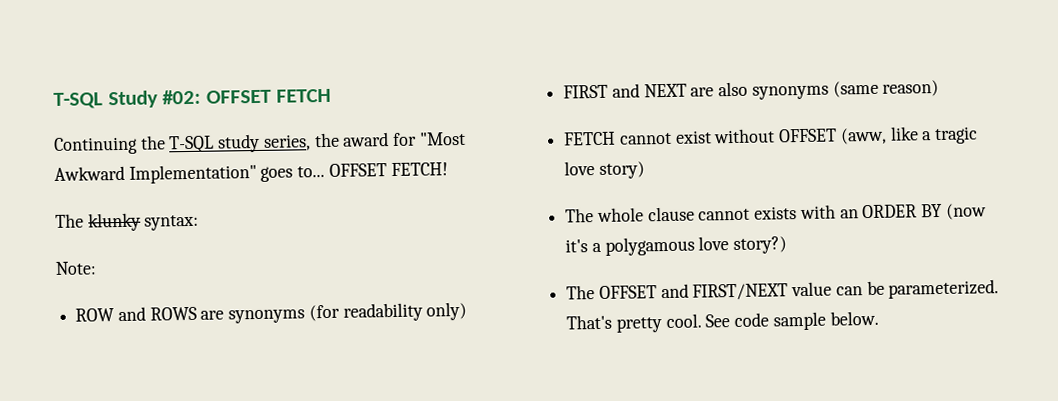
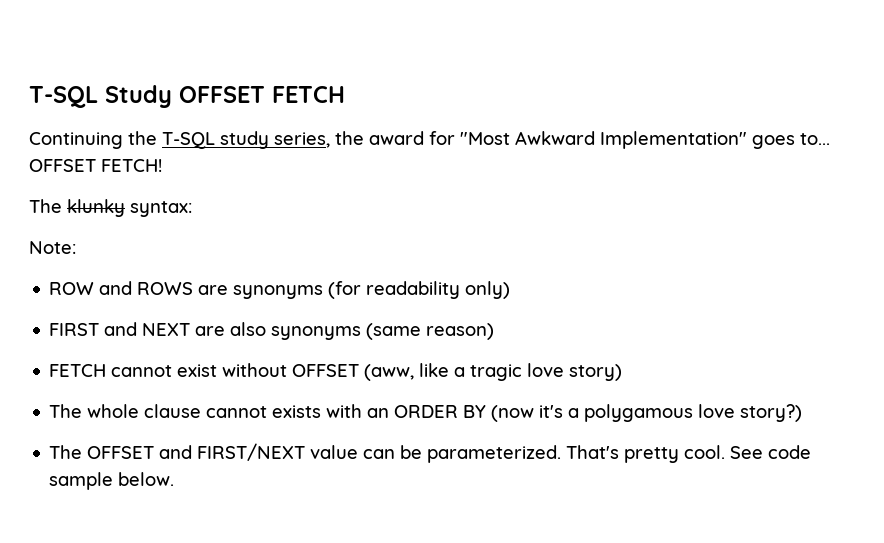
[162,89,202,105] #02: -> (172, 96) none

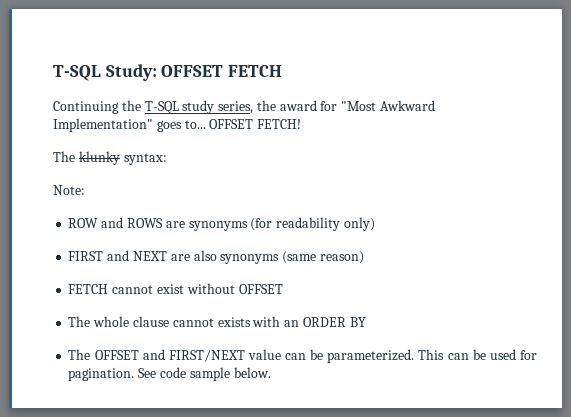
[29,85,172,108] T-SQL Study -> [53,64,157,81] T-SQL Study:
[364,363,623,381] (aww, like a tragic love story) -> (283, 289) none
[491,404,803,422] (now it's a polygamous love story?) -> (366, 322) none
[566,445,726,463] That's pretty cool. -> [418,349,537,360] [68,368,135,381] This can be used for pagination.

